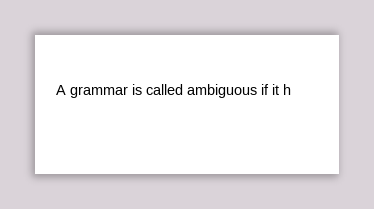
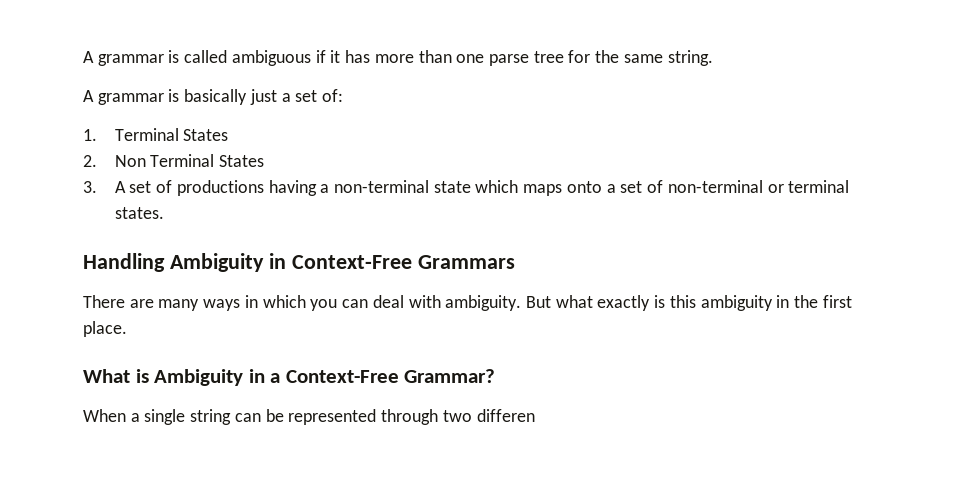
[283,84,291,95] h -> [345,50,713,66] [83,89,344,105] [83,128,229,141] [83,154,265,167] [83,180,850,196] [114,207,164,219] [83,253,515,272] [83,295,852,311] [83,321,127,337] [83,369,496,386] [83,409,535,425] has more than one parse tree for the same string. // A grammar is basically just a set of: // 1. Terminal States // 2. Non Terminal States // 3. A set of productions having a non-terminal state which maps onto a set of non-terminal or terminal states. // Handling Ambiguity in Context-Free Grammars // There are many ways in which you can deal with ambiguity. But what exactly is this ambiguity in the first place. // What is Ambiguity in a Context-Free Grammar? // When a single string can be represented through two differen

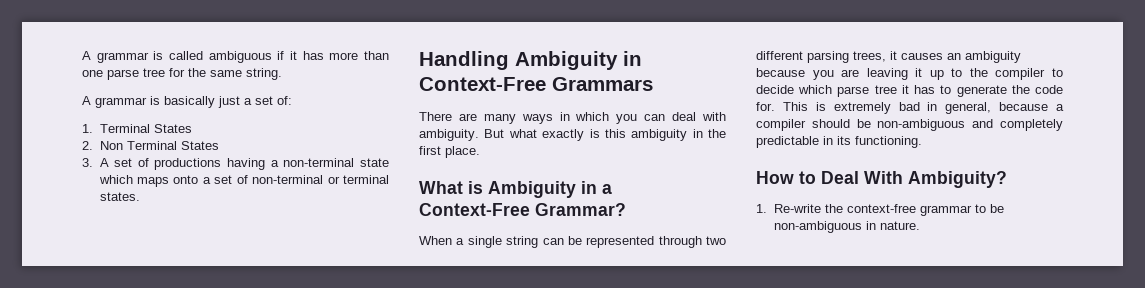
[476,409,535,422] differen -> [756,51,1021,63] [756,68,1063,80] [756,85,1063,97] [756,102,1064,114] [756,119,1063,131] [756,136,922,148] [756,171,1007,188] [756,204,1004,216] [773,221,920,233] different parsing trees, it causes an ambiguity because you are leaving it up to the compiler to decide which parse tree it has to generate the code for. This is extremely bad in general, because a compiler should be non-ambiguous and completely predictable in its functioning. // How to Deal With Ambiguity? // 1. Re-write the context-free grammar to be non-ambiguous in nature.

